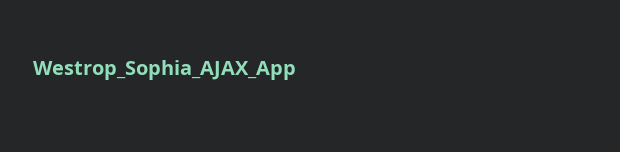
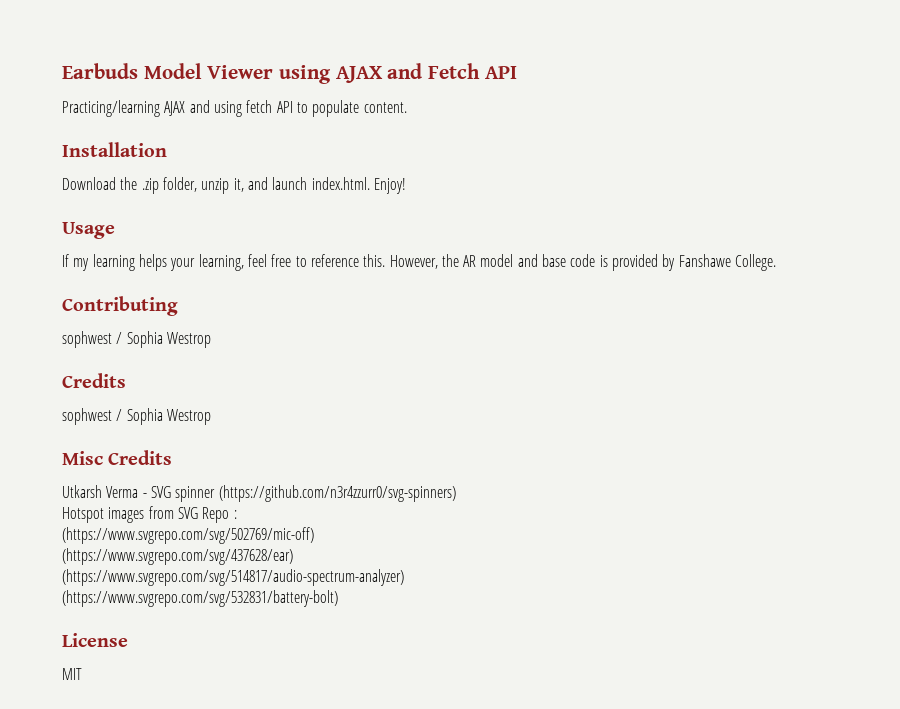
[33,60,296,80] Westrop_Sophia_AJAX_App -> [62,63,517,84] [62,100,407,117] [62,142,167,157] [62,177,406,194] [62,222,115,239] [62,254,777,271] [62,296,178,316] [62,331,211,348] [62,373,126,388] [62,408,211,425] [62,450,173,465] [62,485,456,502] [62,506,237,523] [62,527,314,544] [62,548,293,565] [62,569,404,586] [62,590,338,607] [62,633,128,647] [62,668,82,680] Earbuds Model Viewer using AJAX and Fetch API // Practicing/learning AJAX and using fetch API to populate content. // Installation // Download the .zip folder, unzip it, and launch index.html. Enjoy! // Usage // If my learning helps your learning, feel free to reference this. However, the AR model and base code is provided by Fanshawe College. // Contributing // sophwest / Sophia Westrop // Credits // sophwest / Sophia Westrop // Misc Credits // Utkarsh Verma - SVG spinner (https://github.com/n3r4zzurr0/svg-spinners) // Hotspot images from SVG Repo : // (https://www.svgrepo.com/svg/502769/mic-off) // (https://www.svgrepo.com/svg/437628/ear) // (https://www.svgrepo.com/svg/514817/audio-spectrum-analyzer) // (https://www.svgrepo.com/svg/532831/battery-bolt) // License // MIT

